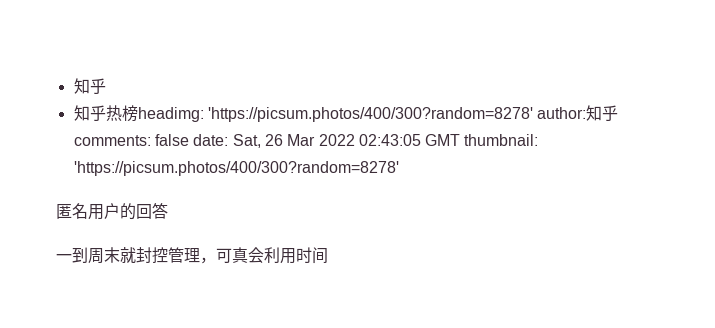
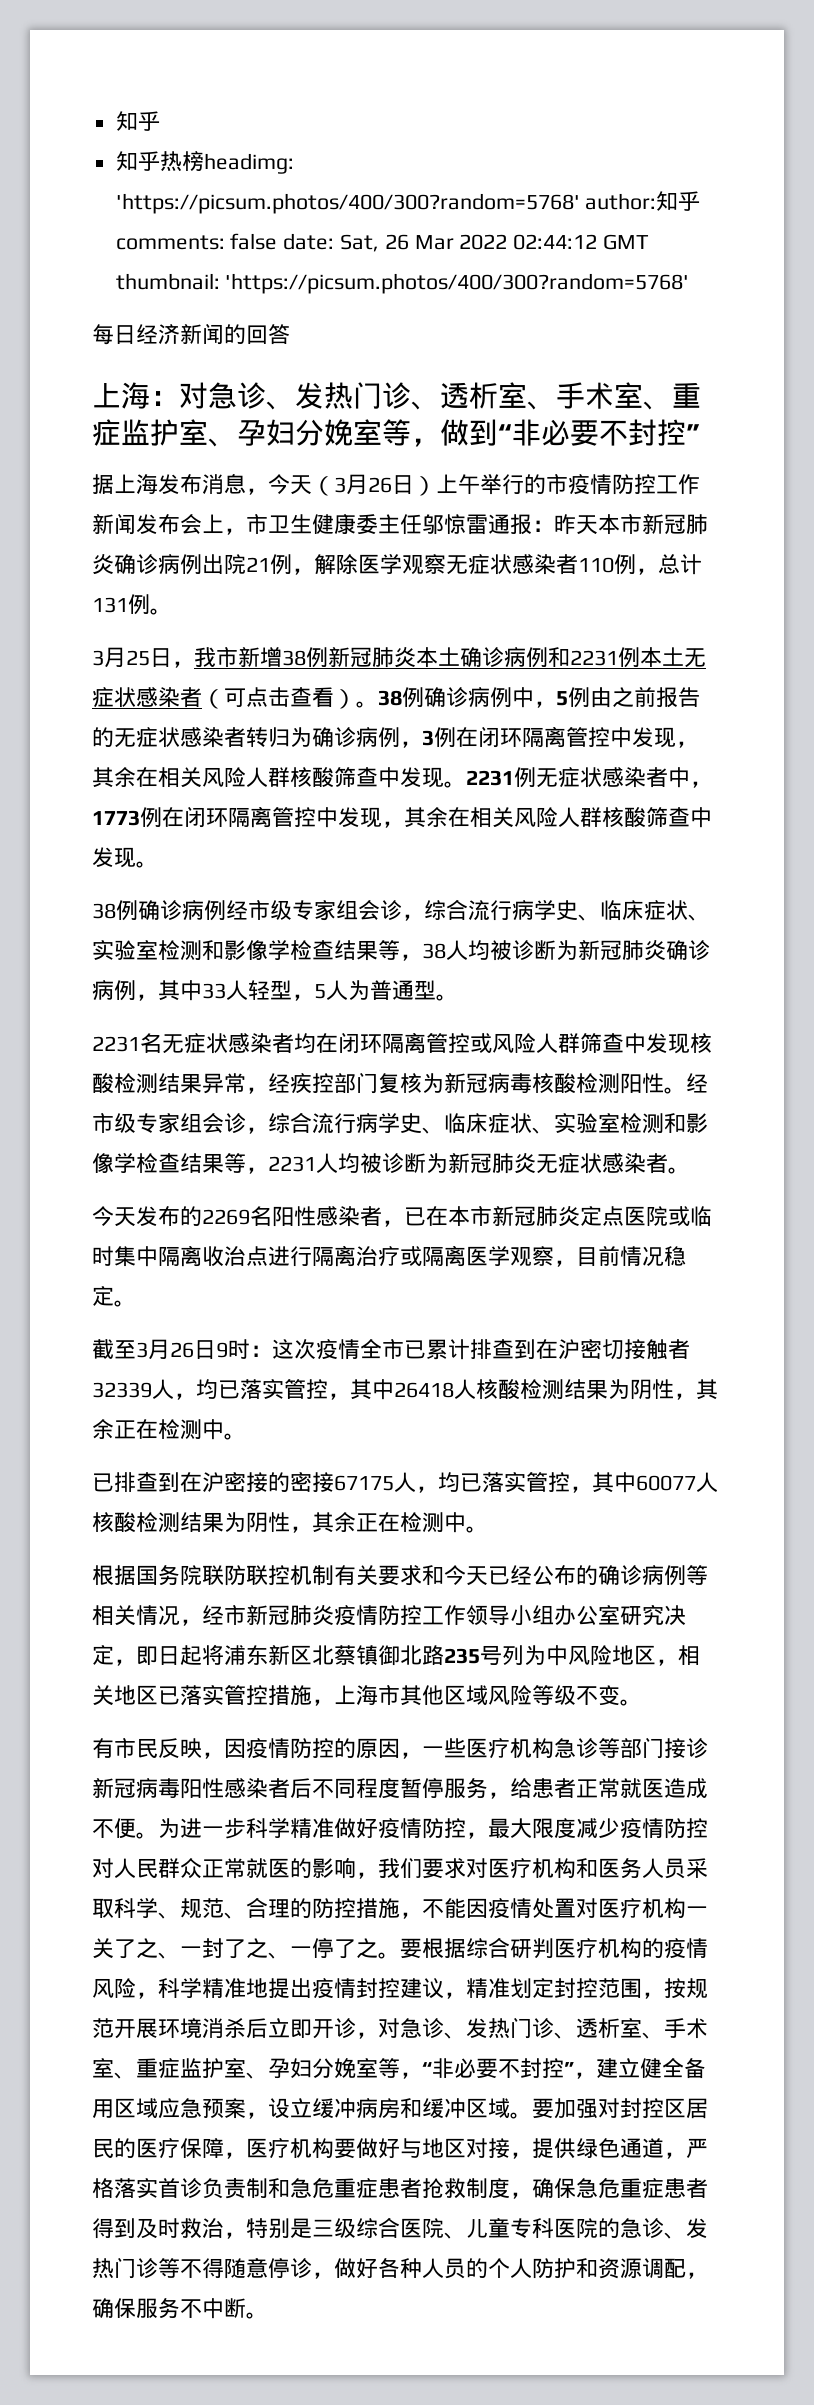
[207,107,533,122] 'https://picsum.photos/400/300?random=8278' -> [115,193,580,214] 'https://picsum.photos/400/300?random=5768'
[358,134,421,146] 02:43:05 -> [513,234,598,250] 02:44:12
[73,161,399,176] [56,203,168,220] [56,247,328,264] 'https://picsum.photos/400/300?random=8278' // 匿名用户的回答 // 一到周末就封控管理，可真会利用时间 -> [225,273,690,294] [92,323,290,345] [92,382,701,410] [92,419,700,447] [92,473,700,496] [92,513,708,535] [92,553,702,575] [92,594,172,615] [92,646,706,668] [92,686,700,709] [92,726,698,748] [92,767,712,788] [92,806,712,828] [92,847,158,868] [92,899,710,921] [92,940,710,961] [92,979,458,1001] [92,1032,712,1054] [92,1072,708,1094] [92,1112,708,1134] [92,1153,690,1174] [92,1206,712,1227] [92,1245,686,1267] [92,1286,136,1307] [92,1339,690,1360] [92,1379,718,1400] [92,1419,246,1440] [92,1472,718,1493] [92,1512,488,1533] [92,1564,708,1586] [92,1604,686,1626] [92,1644,700,1666] [92,1685,642,1706] [92,1737,708,1759] [92,1777,708,1799] [92,1818,708,1839] [92,1857,708,1879] [92,1897,708,1919] [92,1937,708,1959] [92,1978,708,1999] [92,2017,708,2039] [92,2058,706,2079] [92,2097,708,2119] [92,2138,708,2159] [92,2178,708,2199] [92,2217,708,2239] [92,2257,708,2279] [92,2298,268,2319] 'https://picsum.photos/400/300?random=5768' // 每日经济新闻的回答 // 上海：对急诊、发热门诊、透析室、手术室、重症监护室、孕妇分娩室等，做到“非必要不封控” // 据上海发布消息，今天（3月26日）上午举行的市疫情防控工作新闻发布会上，市卫生健康委主任邬惊雷通报：昨天本市新冠肺炎确诊病例出院21例，解除医学观察无症状感染者110例，总计131例。 // 3月25日，我市新增38例新冠肺炎本土确诊病例和2231例本土无症状感染者（可点击查看）。38例确诊病例中，5例由之前报告的无症状感染者转归为确诊病例，3例在闭环隔离管控中发现，其余在相关风险人群核酸筛查中发现。2231例无症状感染者中，1773例在闭环隔离管控中发现，其余在相关风险人群核酸筛查中发现。 // 38例确诊病例经市级专家组会诊，综合流行病学史、临床症状、实验室检测和影像学检查结果等，38人均被诊断为新冠肺炎确诊病例，其中33人轻型，5人为普通型。 // 2231名无症状感染者均在闭环隔离管控或风险人群筛查中发现核酸检测结果异常，经疾控部门复核为新冠病毒核酸检测阳性。经市级专家组会诊，综合流行病学史、临床症状、实验室检测和影像学检查结果等，2231人均被诊断为新冠肺炎无症状感染者。 // 今天发布的2269名阳性感染者，已在本市新冠肺炎定点医院或临时集中隔离收治点进行隔离治疗或隔离医学观察，目前情况稳定。 // 截至3月26日9时：这次疫情全市已累计排查到在沪密切接触者32339人，均已落实管控，其中26418人核酸检测结果为阴性，其余正在检测中。 // 已排查到在沪密接的密接67175人，均已落实管控，其中60077人核酸检测结果为阴性，其余正在检测中。 // 根据国务院联防联控机制有关要求和今天已经公布的确诊病例等相关情况，经市新冠肺炎疫情防控工作领导小组办公室研究决定，即日起将浦东新区北蔡镇御北路235号列为中风险地区，相关地区已落实管控措施，上海市其他区域风险等级不变。 // 有市民反映，因疫情防控的原因，一些医疗机构急诊等部门接诊新冠病毒阳性感染者后不同程度暂停服务，给患者正常就医造成不便。为进一步科学精准做好疫情防控，最大限度减少疫情防控对人民群众正常就医的影响，我们要求对医疗机构和医务人员采取科学、规范、合理的防控措施，不能因疫情处置对医疗机构一关了之、一封了之、一停了之。要根据综合研判医疗机构的疫情风险，科学精准地提出疫情封控建议，精准划定封控范围，按规范开展环境消杀后立即开诊，对急诊、发热门诊、透析室、手术室、重症监护室、孕妇分娩室等，“非必要不封控”，建立健全备用区域应急预案，设立缓冲病房和缓冲区域。要加强对封控区居民的医疗保障，医疗机构要做好与地区对接，提供绿色通道，严格落实首诊负责制和急危重症患者抢救制度，确保急危重症患者得到及时救治，特别是三级综合医院、儿童专科医院的急诊、发热门诊等不得随意停诊，做好各种人员的个人防护和资源调配，确保服务不中断。

